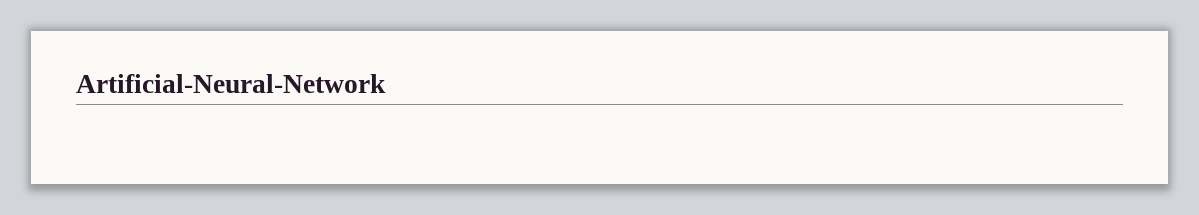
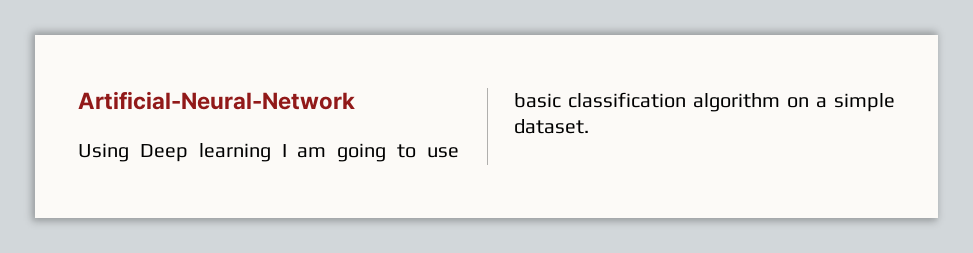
(386, 83) none -> [78,143,459,162] [514,92,895,112] [514,119,589,134] // Using Deep learning I am going to use basic classification algorithm on a simple dataset.

